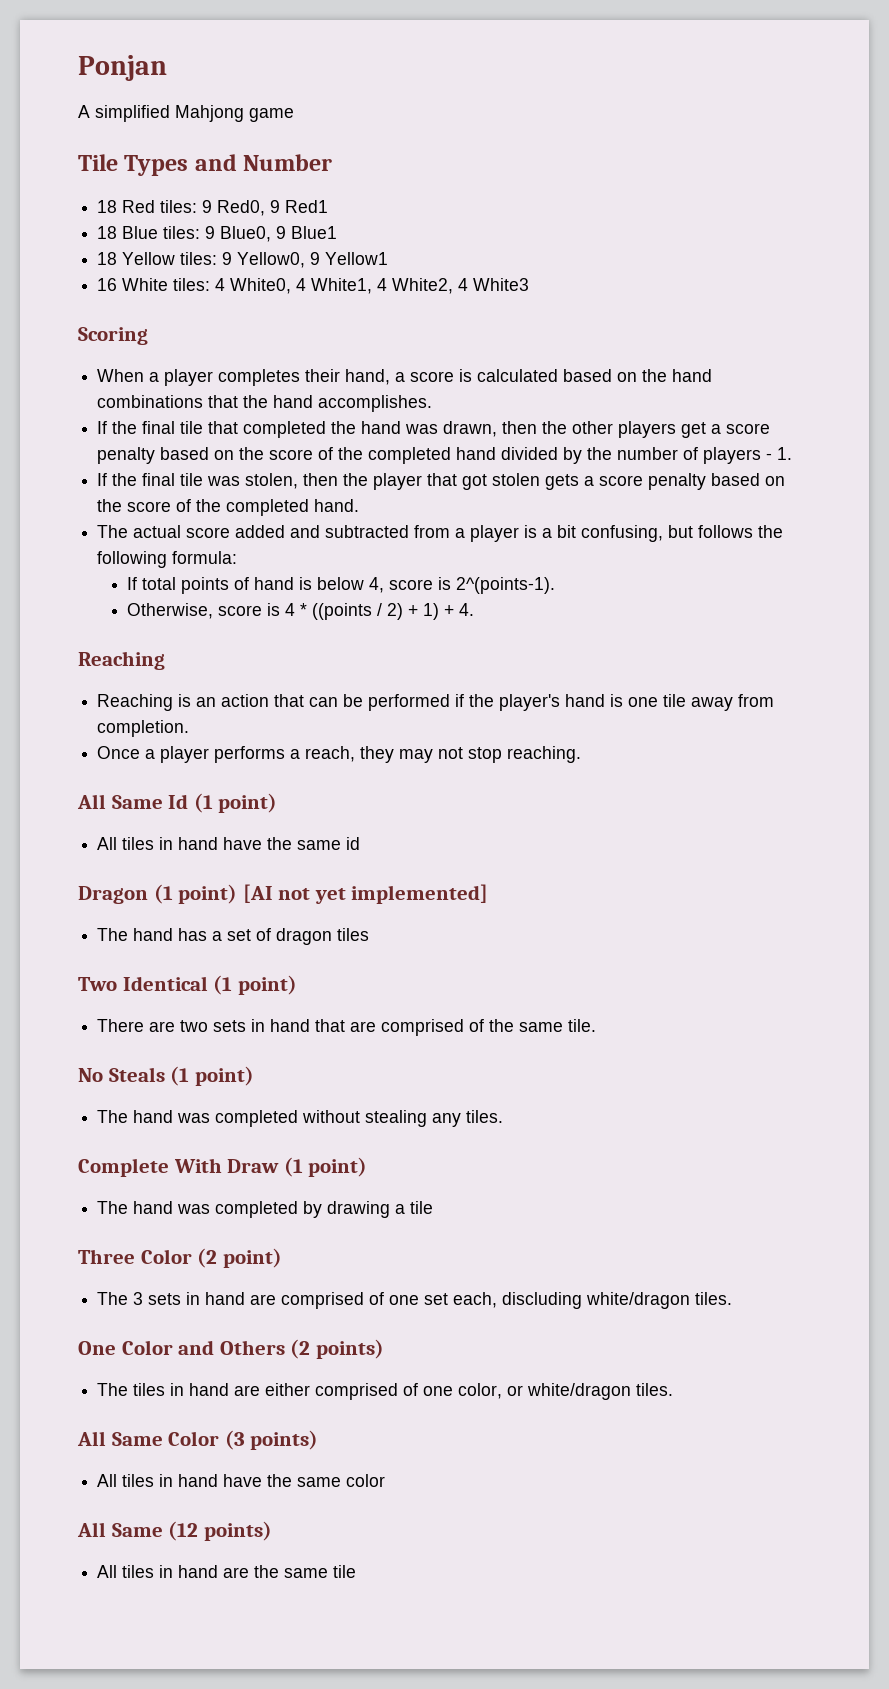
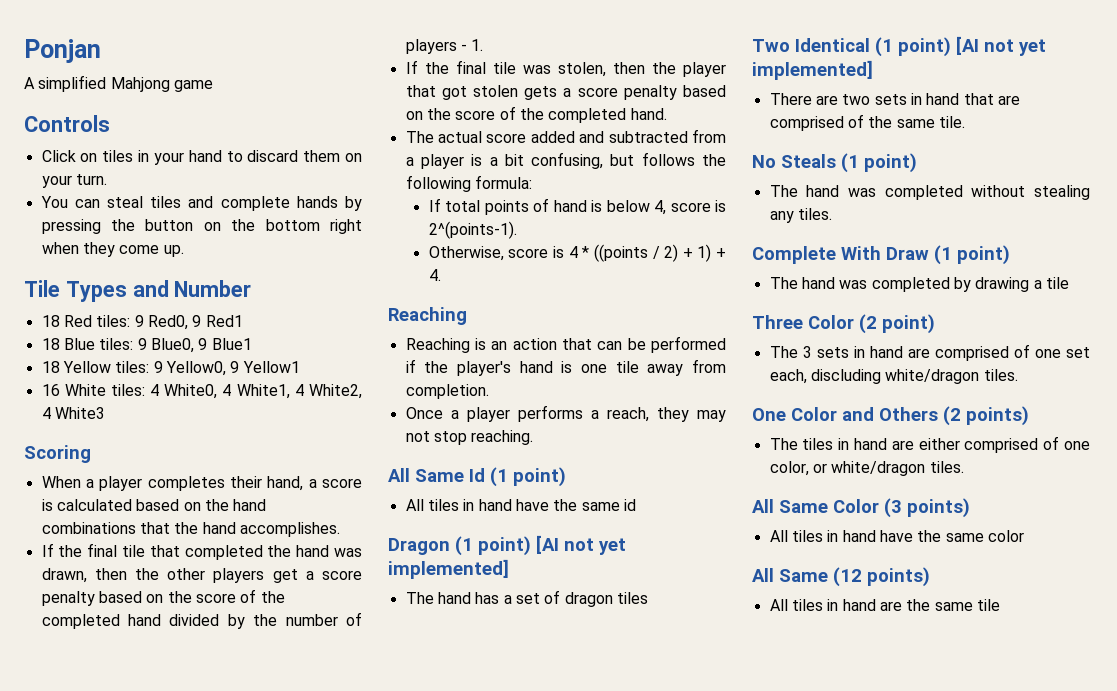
(294, 115) none -> [24,115,110,132] [41,150,362,165] [41,174,107,188] [40,196,362,211] [41,219,362,234] [41,242,184,257] // Controls // Click on tiles in your hand to discard them on your turn. // You can steal tiles and complete hands by pressing the button on the bottom right when they come up.
(297, 985) none -> [956,36,1046,56] [752,60,873,80] [AI not yet implemented]

